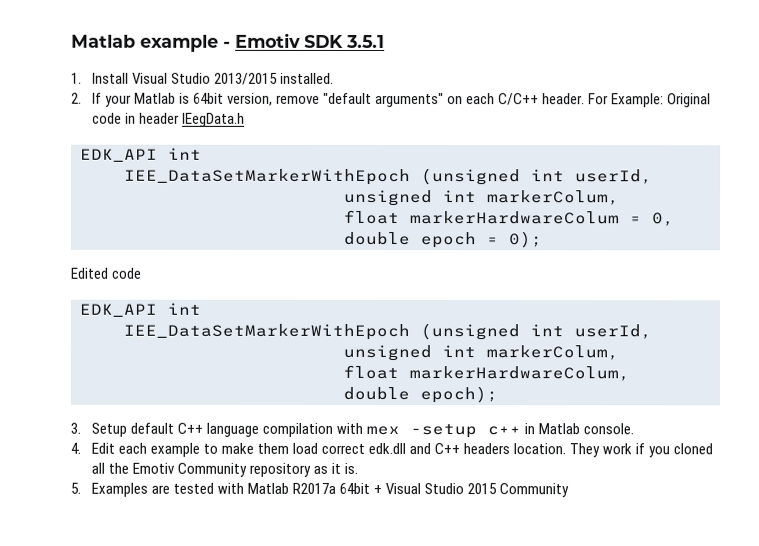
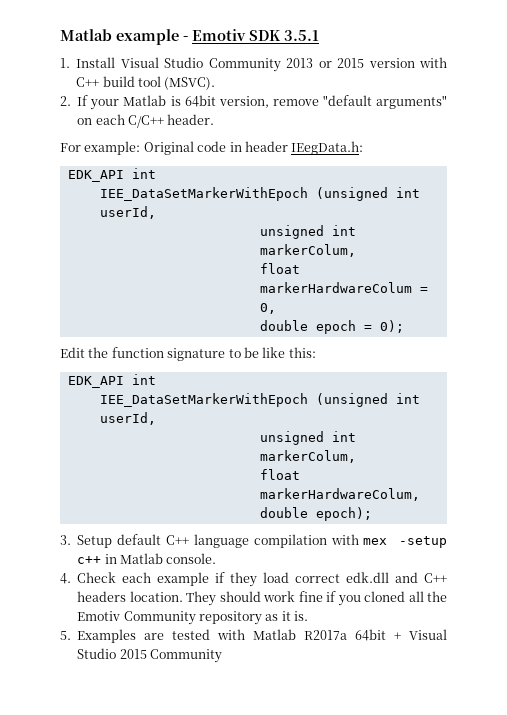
[213,72,334,85] 2013/2015 installed. -> [208,57,447,72] [76,76,216,90] Community 2013 or 2015 version with C++ build tool (MSVC).
[588,93,665,108] For Example: -> [60,141,141,155] // For example:
[181,112,245,127] IEegData.h -> [291,141,364,155] IEegData.h:
[70,267,143,279] Edited code -> [60,347,316,361] Edit the function signature to be like this:
[90,442,115,454] Edit -> [77,572,117,583] Check
[202,442,289,454] to make them -> [215,572,258,587] if they
[602,443,633,455] work -> [219,591,323,602] should work fine

